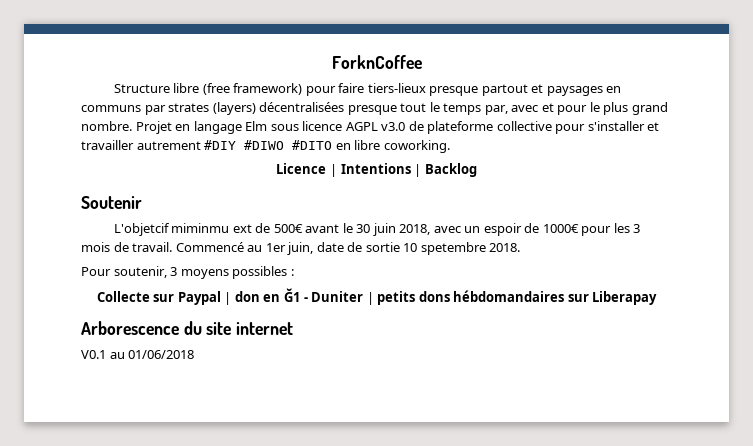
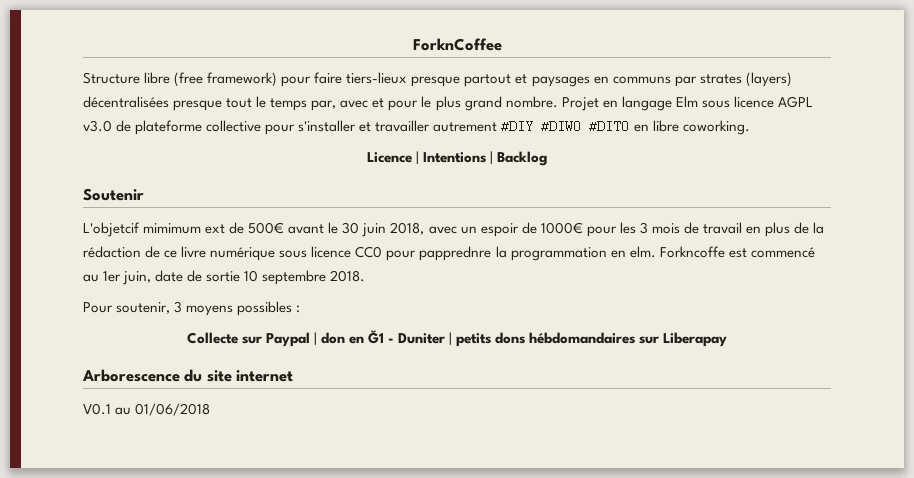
[171,223,230,233] miminmu -> [143,223,202,234] mimimum
[132,242,244,252] travail. Commencé -> [702,222,825,237] [83,246,815,261] travail en plus de la rédaction de ce livre numérique sous licence CC0 pour papprednre la programmation en elm. Forkncoffe est commencé
[420,242,486,255] spetembre -> [262,270,327,285] septembre

